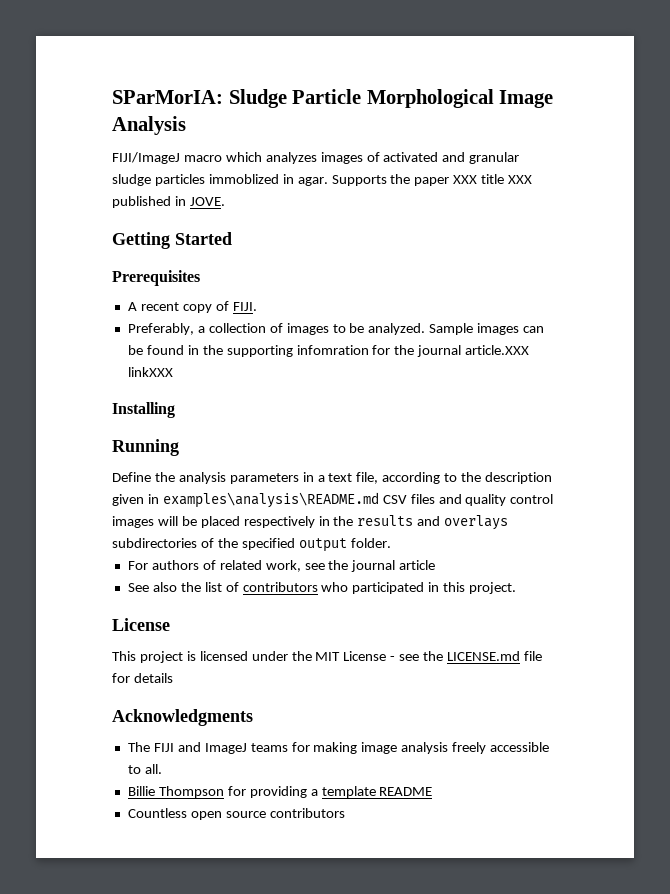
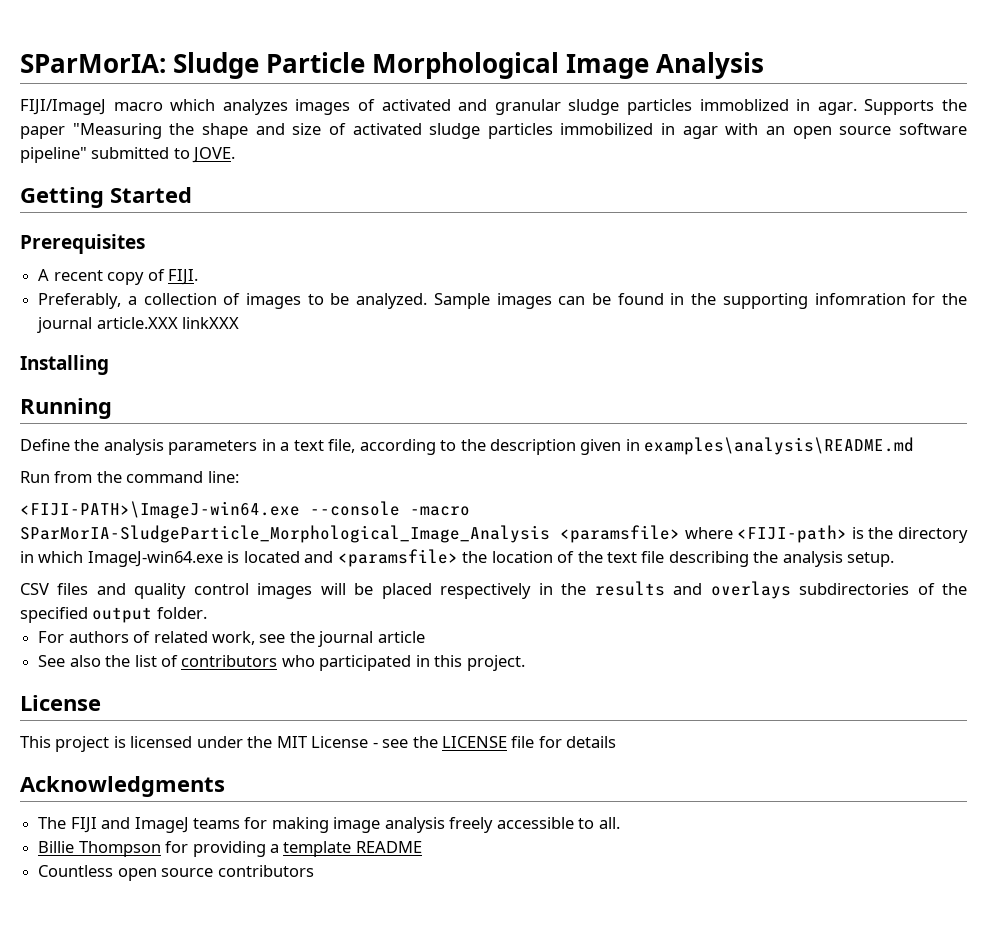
[453,174,533,184] [112,196,186,208] XXX title XXX published in -> [72,123,967,139] [20,147,190,163] "Measuring the shape and size of activated sludge particles immobilized in agar with an open source software pipeline" submitted to
(379, 500) none -> [20,471,239,483] [20,501,470,519] [20,525,968,543] [20,549,895,567] // Run from the command line: // <FIJI-PATH>\ImageJ-win64.exe --console -macro SParMorIA-SludgeParticle_Morphological_Image_Analysis <paramsfile> where <FIJI-path> is the directory in which ImageJ-win64.exe is located and <paramsfile> the location of the text file describing the analysis setup. //
[447,651,521,661] LICENSE.md -> [442,736,508,748] LICENSE

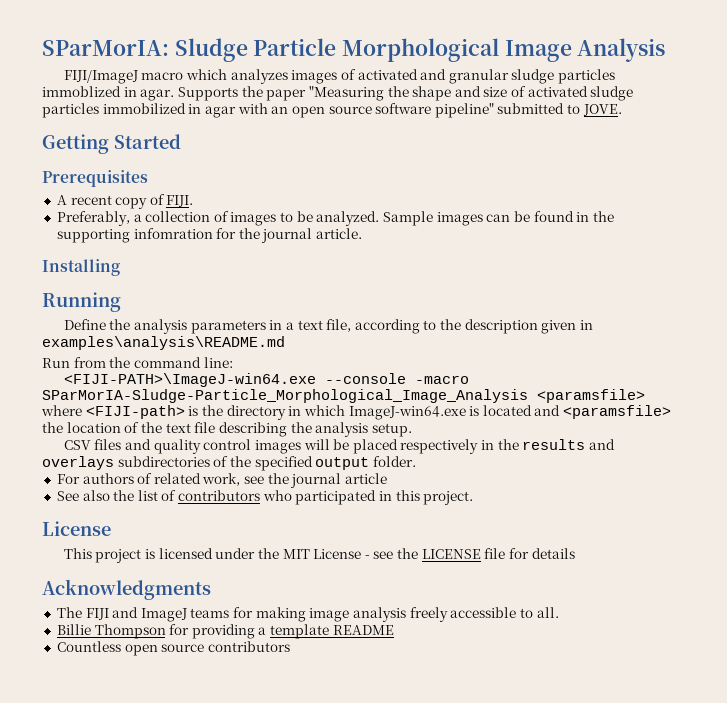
[96,317,240,329] article.XXX linkXXX -> [316,228,363,239] article.
[20,525,550,543] SParMorIA-SludgeParticle_Morphological_Image_Analysis -> [42,389,528,403] SParMorIA-Sludge-Particle_Morphological_Image_Analysis

